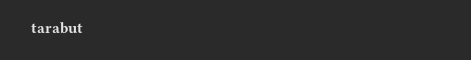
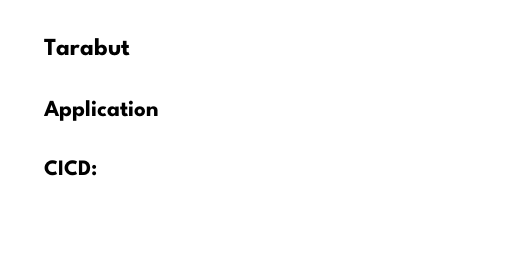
[31,22,83,34] tarabut -> [44,38,130,56] [43,100,159,121] [44,160,97,176] Tarabut // Application // CICD:

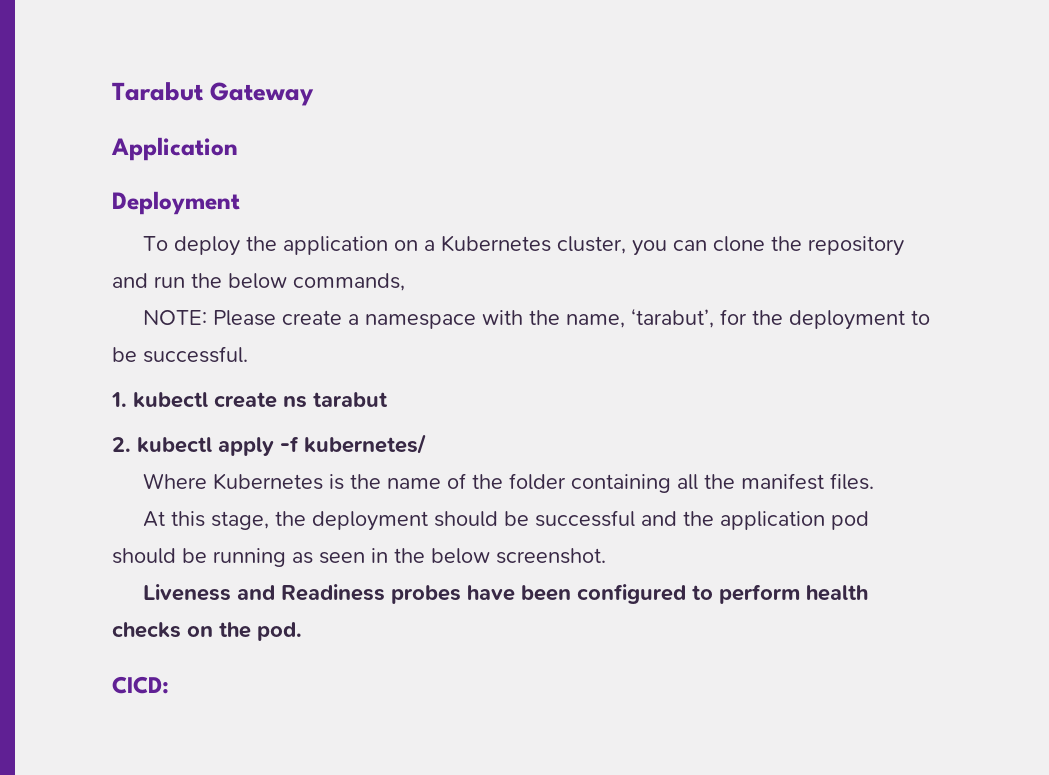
(130, 47) none -> [210,82,315,106] Gateway
(159, 110) none -> [112,191,240,215] [143,235,905,256] [112,273,405,291] [143,308,931,330] [112,346,248,363] [111,392,388,408] [112,434,426,456] [143,473,875,493] [143,510,870,531] [112,548,606,567] [143,584,869,604] [112,622,302,641] // Deployment // To deploy the application on a Kubernetes cluster, you can clone the repository and run the below commands, // NOTE: Please create a namespace with the name, ‘tarabut’, for the deployment to be successful. // 1. kubectl create ns tarabut // 2. kubectl apply -f kubernetes/ // Where Kubernetes is the name of the folder containing all the manifest files. // At this stage, the deployment should be successful and the application pod should be running as seen in the below screenshot. // Liveness and Readiness probes have been configured to perform health checks on the pod.

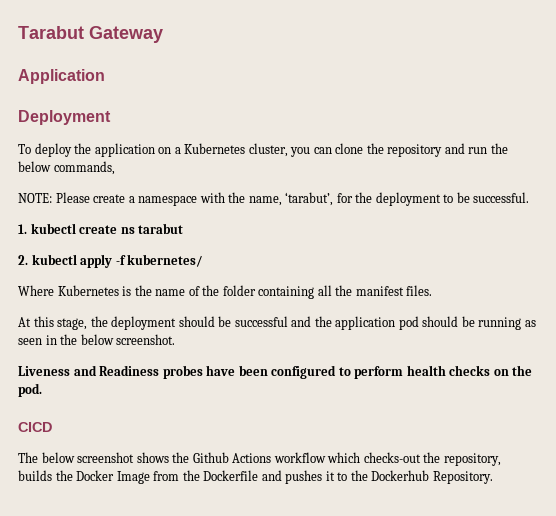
[112,676,169,694] CICD: -> [18,422,52,432] [18,452,501,466] [18,470,493,484] CICD // The below screenshot shows the Github Actions workflow which checks-out the repository, builds the Docker Image from the Dockerfile and pushes it to the Dockerhub Repository.

